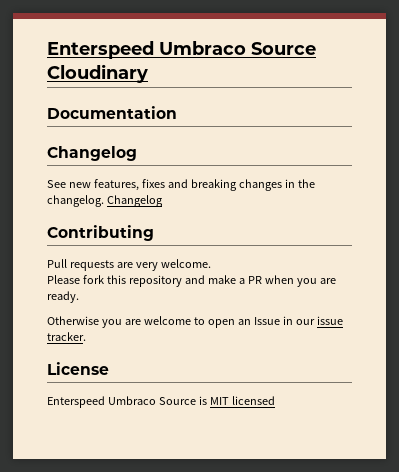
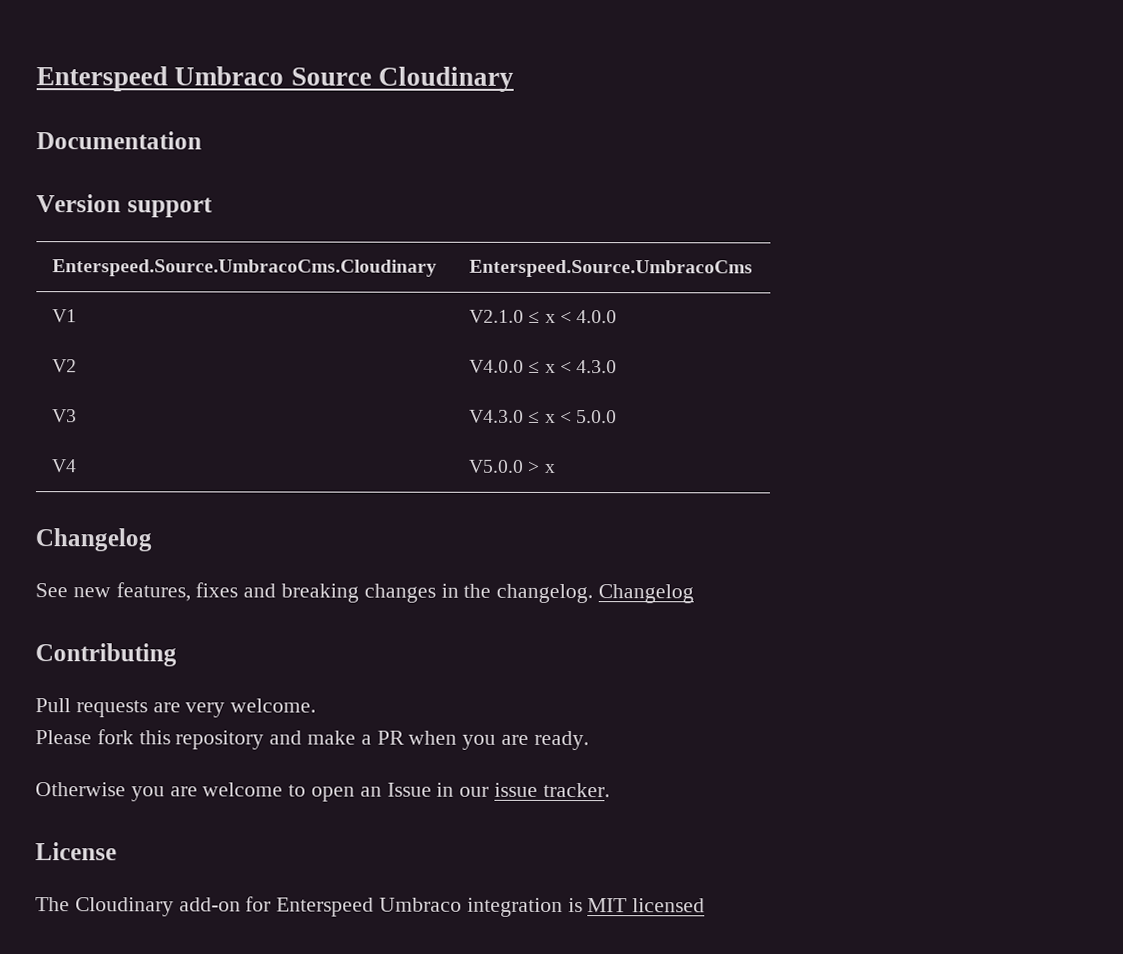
(177, 112) none -> [36,194,213,218] [52,259,438,277] [469,259,754,278] [52,309,78,323] [469,309,618,324] [52,359,78,373] [469,359,618,374] [52,409,78,423] [469,409,618,424] [52,459,78,473] [469,459,556,473] // Version support // Enterspeed.Source.UmbracoCms.Cloudinary | Enterspeed.Source.UmbracoCms // V1 | V2.1.0 ≤ x < 4.0.0 // V2 | V4.0.0 ≤ x < 4.3.0 // V3 | V4.3.0 ≤ x < 5.0.0 // V4 | V5.0.0 > x
[47,396,196,408] Enterspeed Umbraco Source -> [35,896,563,918] The Cloudinary add-on for Enterspeed Umbraco integration

